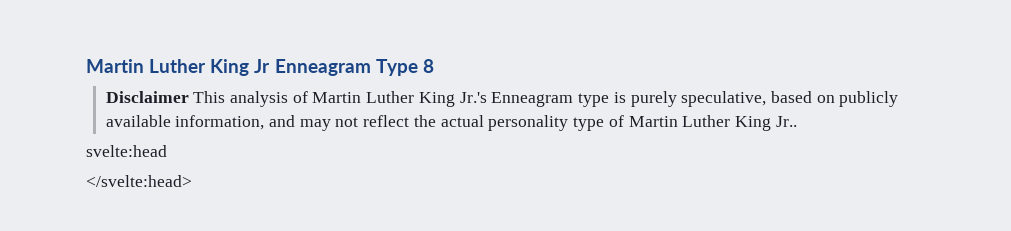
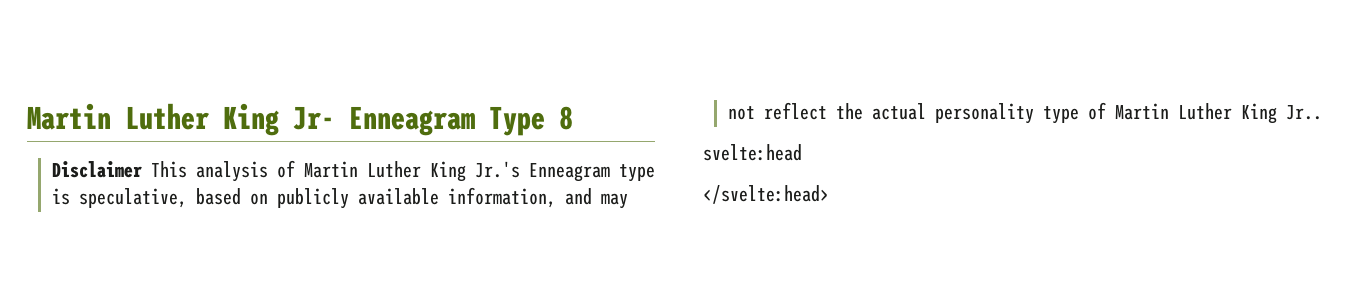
[86,59,271,76] Martin Luther King Jr -> [27,103,335,136] Martin Luther King Jr-
[630,91,677,107] purely -> (70, 196) none

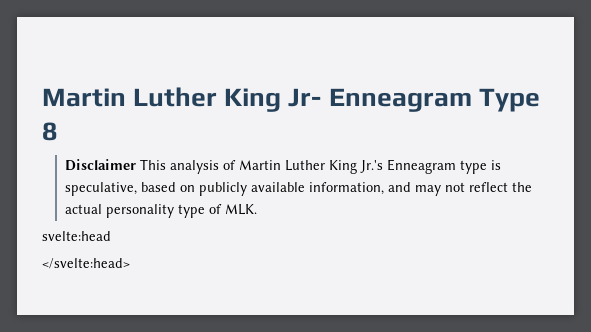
[1114,103,1322,124] Martin Luther King Jr.. -> [225,204,258,215] MLK.

